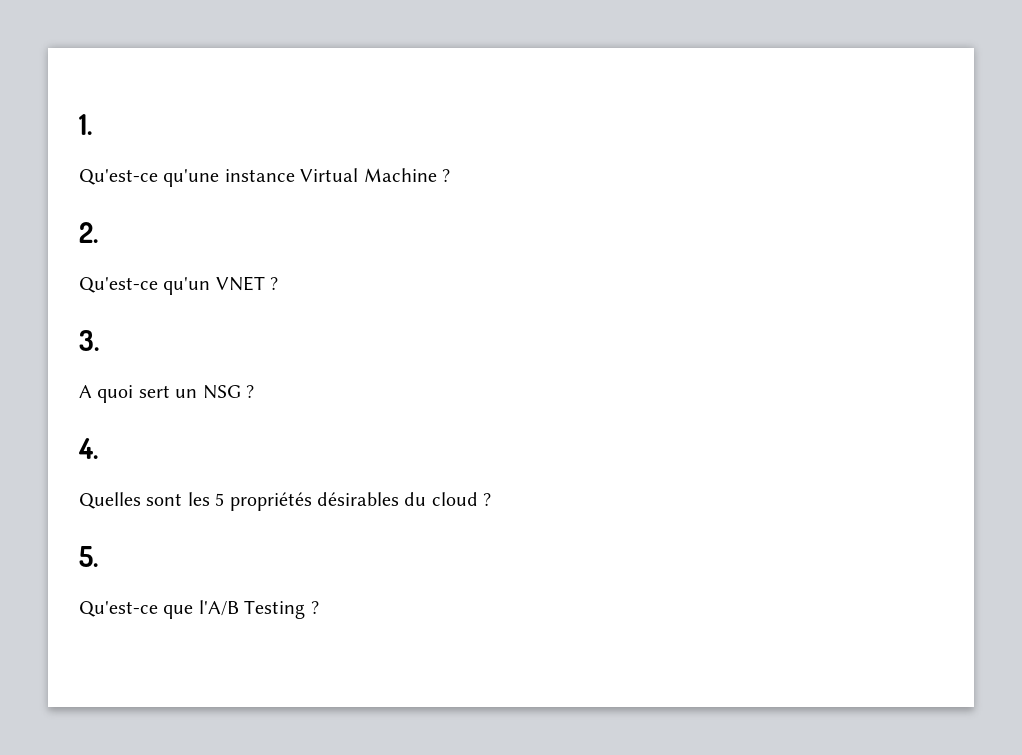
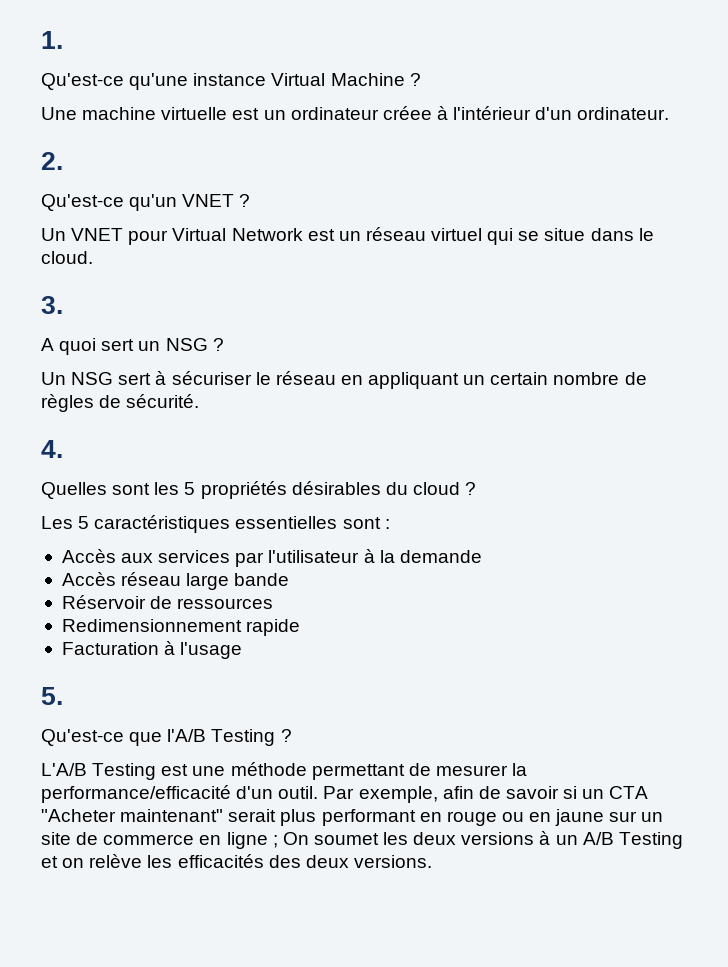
(450, 175) none -> [41,106,670,120] // Une machine virtuelle est un ordinateur créee à l'intérieur d'un ordinateur.
(279, 283) none -> [41,227,654,245] [41,251,93,264] // Un VNET pour Virtual Network est un réseau virtuel qui se situe dans le cloud.
(255, 391) none -> [41,371,647,389] [41,394,200,412] // Un NSG sert à sécuriser le réseau en appliquant un certain nombre de règles de sécurité.
(492, 499) none -> [41,515,390,533] [61,549,482,567] [61,572,290,590] [61,595,274,609] [61,619,301,636] [61,641,243,659] // Les 5 caractéristiques essentielles sont : // Accès aux services par l'utilisateur à la demande // Accès réseau large bande // Réservoir de ressources // Redimensionnement rapide // Facturation à l'usage
(319, 607) none -> [41,762,528,780] [41,785,649,803] [41,809,664,826] [41,831,683,849] [41,854,432,868] // L'A/B Testing est une méthode permettant de mesurer la performance/efficacité d'un outil. Par exemple, afin de savoir si un CTA "Acheter maintenant" serait plus performant en rouge ou en jaune sur un site de commerce en ligne ; On soumet les deux versions à un A/B Testing et on relève les efficacités des deux versions.

